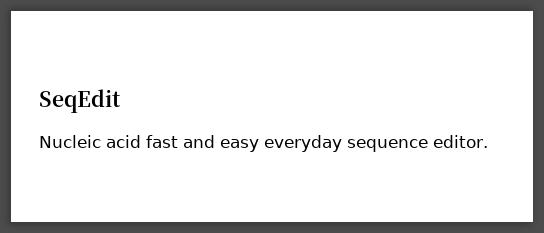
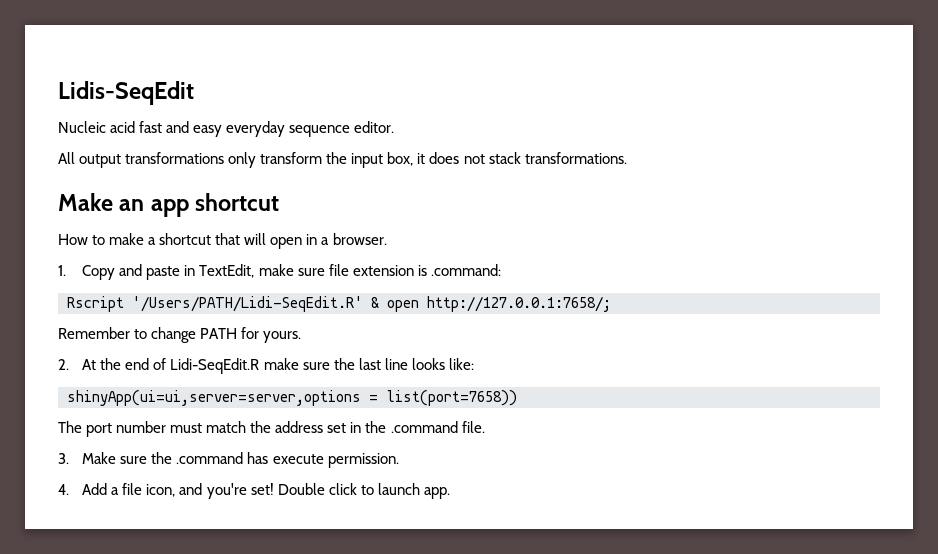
[39,89,121,113] SeqEdit -> [58,81,194,105] Lidis-SeqEdit
(488, 141) none -> [58,152,627,168] [58,193,280,217] [58,233,387,249] [58,264,501,280] [67,296,611,312] [58,327,302,343] [58,358,474,374] [67,390,517,406] [58,421,485,437] [58,452,399,468] [58,483,450,499] // All output transformations only transform the input box, it does not stack transformations. // Make an app shortcut // How to make a shortcut that will open in a browser. // 1. Copy and paste in TextEdit, make sure file extension is .command: // Rscript '/Users/PATH/Lidi-SeqEdit.R' & open http://127.0.0.1:7658/; // Remember to change PATH for yours. // 2. At the end of Lidi-SeqEdit.R make sure the last line looks like: // shinyApp(ui=ui,server=server,options = list(port=7658)) // The port number must match the address set in the .command file. // 3. Make sure the .command has execute permission. // 4. Add a file icon, and you're set! Double click to launch app.

